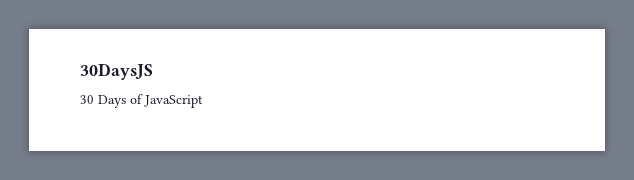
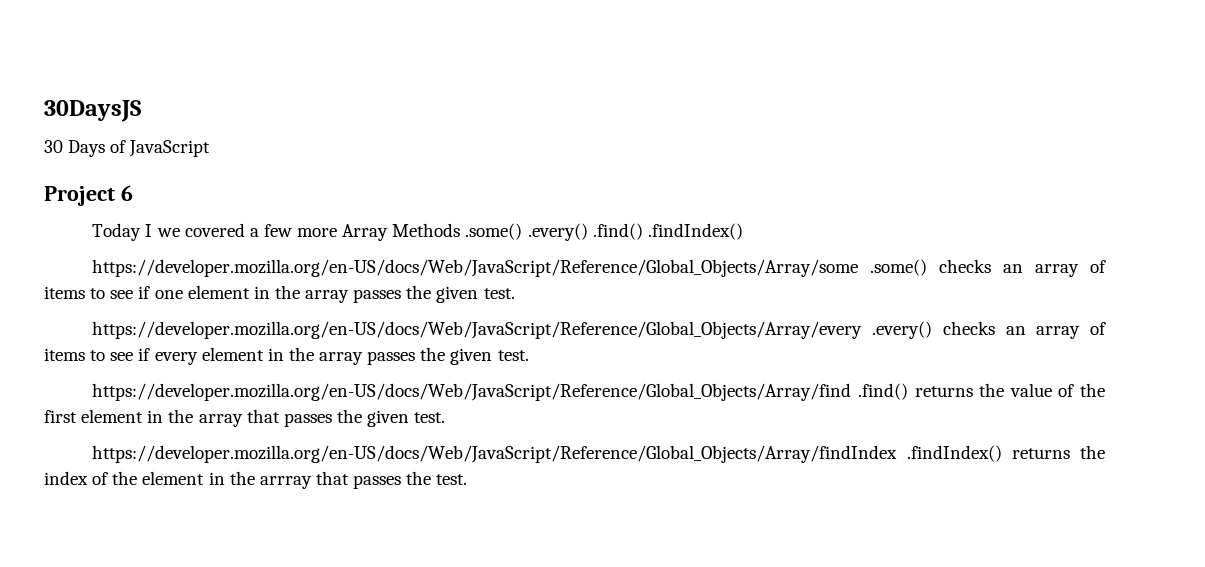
(203, 101) none -> [44,185,133,206] [92,223,743,241] [92,259,1106,277] [44,285,515,303] [92,321,1107,339] [44,347,529,365] [92,383,1105,401] [44,409,446,427] [92,445,1105,463] [44,471,468,489] // Project 6 // Today I we covered a few more Array Methods .some() .every() .find() .findIndex() // https://developer.mozilla.org/en-US/docs/Web/JavaScript/Reference/Global_Objects/Array/some .some() checks an array of items to see if one element in the array passes the given test. // https://developer.mozilla.org/en-US/docs/Web/JavaScript/Reference/Global_Objects/Array/every .every() checks an array of items to see if every element in the array passes the given test. // https://developer.mozilla.org/en-US/docs/Web/JavaScript/Reference/Global_Objects/Array/find .find() returns the value of the first element in the array that passes the given test. // https://developer.mozilla.org/en-US/docs/Web/JavaScript/Reference/Global_Objects/Array/findIndex .findIndex() returns the index of the element in the arrray that passes the test.

